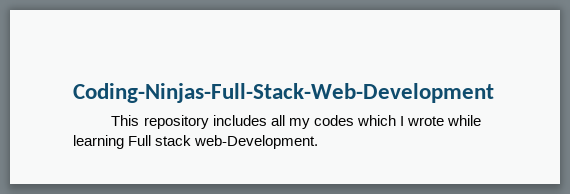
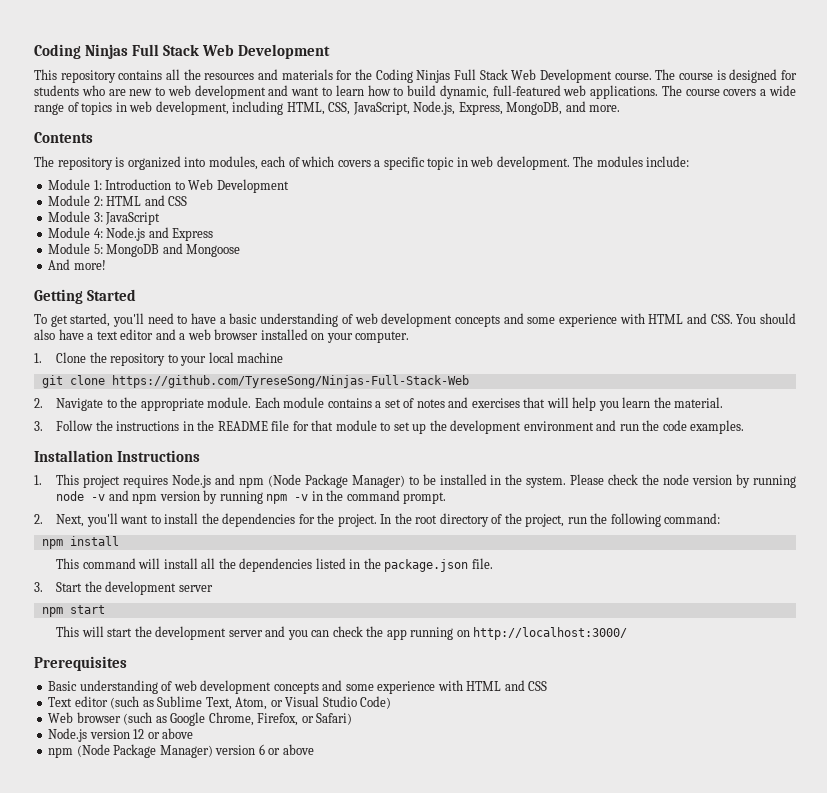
[73,83,494,103] [111,115,481,129] [73,135,319,149] Coding-Ninjas-Full-Stack-Web-Development // This repository includes all my codes which I wrote while learning Full stack web-Development. -> [34,44,331,59] [34,69,797,83] [34,85,796,99] [34,101,621,115] [34,132,93,143] [34,156,690,170] [48,179,289,193] [48,195,188,206] [48,211,161,225] [48,227,214,241] [48,243,241,257] [48,259,106,270] [34,289,136,304] [34,313,796,327] [34,329,410,343] [34,352,284,366] [41,375,469,388] [34,397,724,411] [34,420,745,434] [34,450,200,462] [34,474,796,488] [56,490,447,504] [34,513,721,527] [41,536,119,549] [56,558,493,572] [34,581,213,595] [41,605,105,617] [56,626,628,640] [34,656,127,671] [48,680,548,694] [48,696,392,710] [48,712,353,726] [48,728,194,742] [48,744,314,758] Coding Ninjas Full Stack Web Development // This repository contains all the resources and materials for the Coding Ninjas Full Stack Web Development course. The course is designed for students who are new to web development and want to learn how to build dynamic, full-featured web applications. The course covers a wide range of topics in web development, including HTML, CSS, JavaScript, Node.js, Express, MongoDB, and more. // Contents // The repository is organized into modules, each of which covers a specific topic in web development. The modules include: // Module 1: Introduction to Web Development // Module 2: HTML and CSS // Module 3: JavaScript // Module 4: Node.js and Express // Module 5: MongoDB and Mongoose // And more! // Getting Started // To get started, you'll need to have a basic understanding of web development concepts and some experience with HTML and CSS. You should also have a text editor and a web browser installed on your computer. // 1. Clone the repository to your local machine // git clone https://github.com/TyreseSong/Ninjas-Full-Stack-Web // 2. Navigate to the appropriate module. Each module contains a set of notes and exercises that will help you learn the material. // 3. Follow the instructions in the README file for that module to set up the development environment and run the code examples. // Installation Instructions // 1. This project requires Node.js and npm (Node Package Manager) to be installed in the system. Please check the node version by running node -v and npm version by running npm -v in the command prompt. // 2. Next, you'll want to install the dependencies for the project. In the root directory of the project, run the following command: // npm install // This command will install all the dependencies listed in the package.json file. // 3. Start the development server // npm start // This will start the development server and you can check the app running on http://localhost:3000/ // Prerequisites // Basic understanding of web development concepts and some experience with HTML and CSS // Text editor (such as Sublime Text, Atom, or Visual Studio Code) // Web browser (such as Google Chrome, Firefox, or Safari) // Node.js version 12 or above // npm (Node Package Manager) version 6 or above

